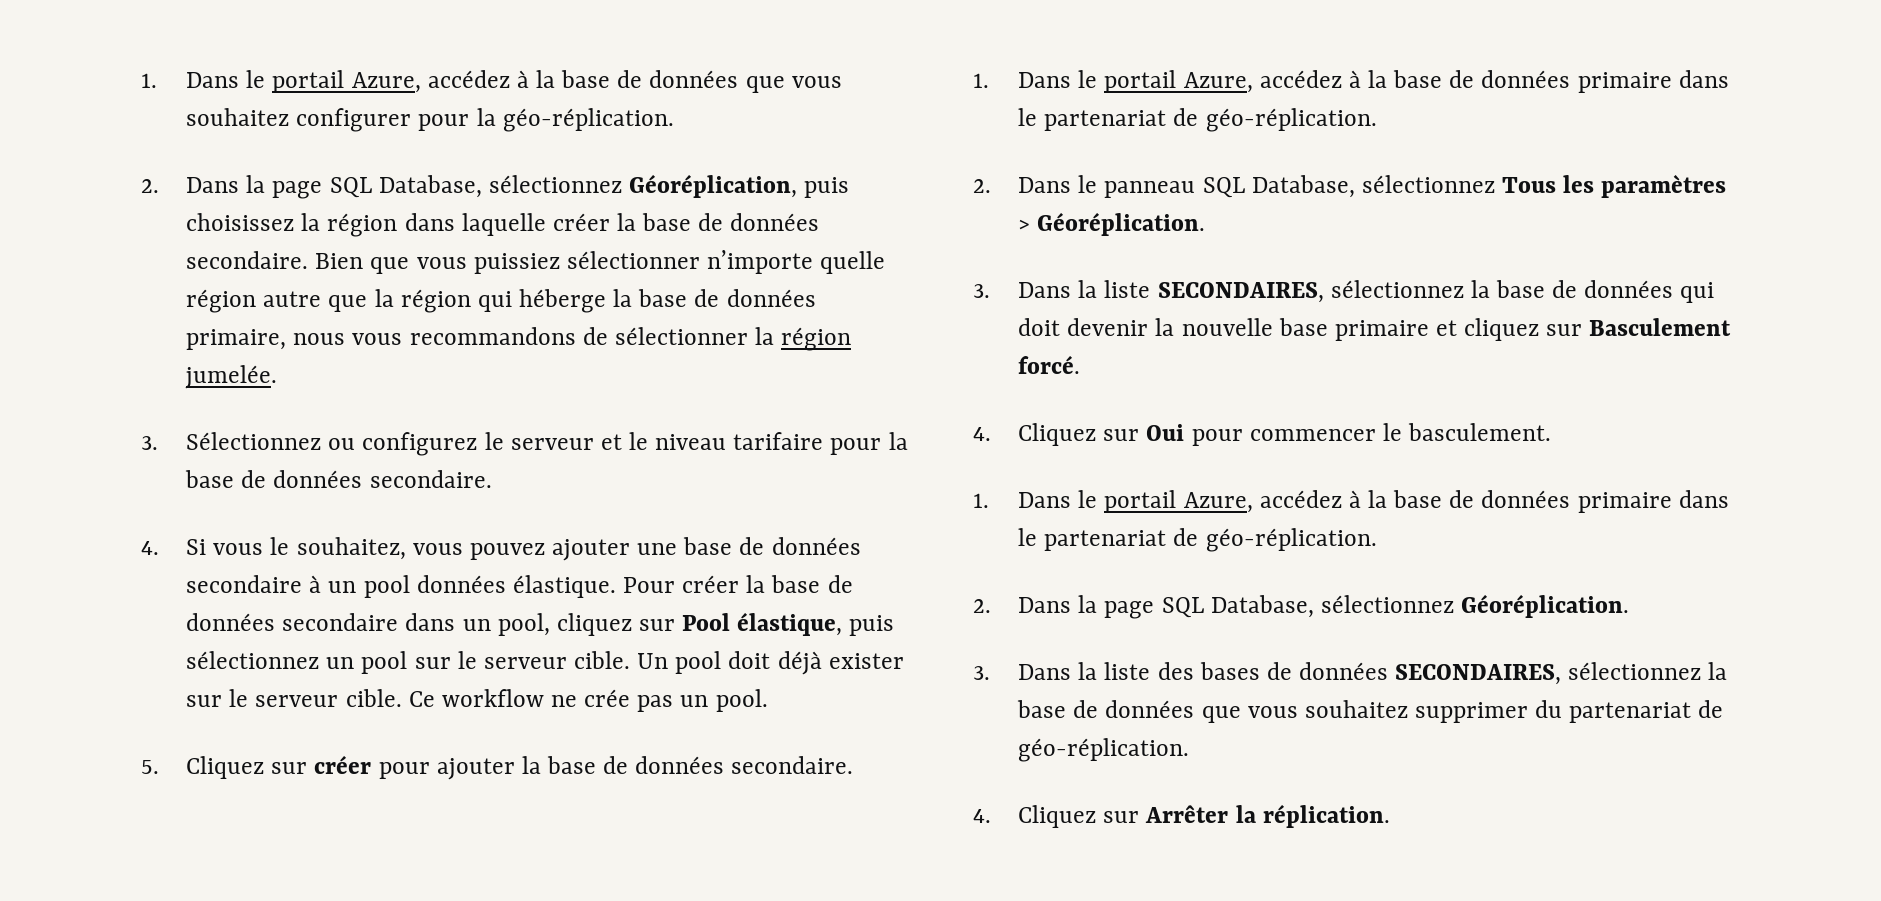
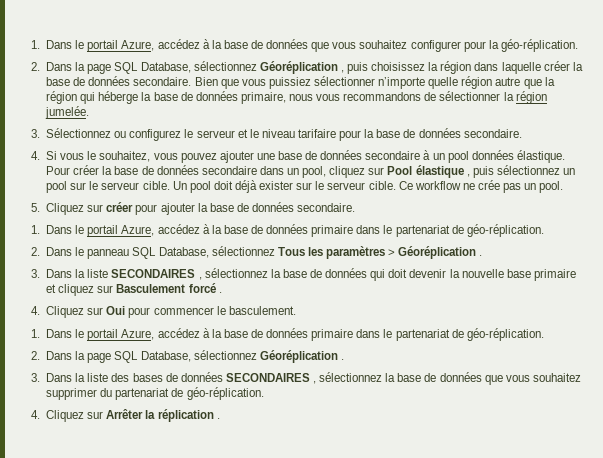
[629,174,798,198] Géoréplication, -> [259,61,344,74] Géoréplication ,
[737,612,843,636] élastique, -> [415,165,470,178] élastique ,
[1037,212,1206,236] [973,280,1324,303] Géoréplication. // 3. Dans la liste SECONDAIRES, -> [398,246,483,259] [31,269,202,280] Géoréplication . // 3. Dans la liste SECONDAIRES ,
[1018,355,1081,374] forcé. -> [188,283,222,293] forcé .
[1461,594,1630,618] Géoréplication. -> [259,350,344,363] Géoréplication .
[1395,664,1562,685] SECONDAIRES, -> [225,373,316,384] SECONDAIRES ,
[1262,804,1390,828] réplication. -> [157,409,220,422] réplication .

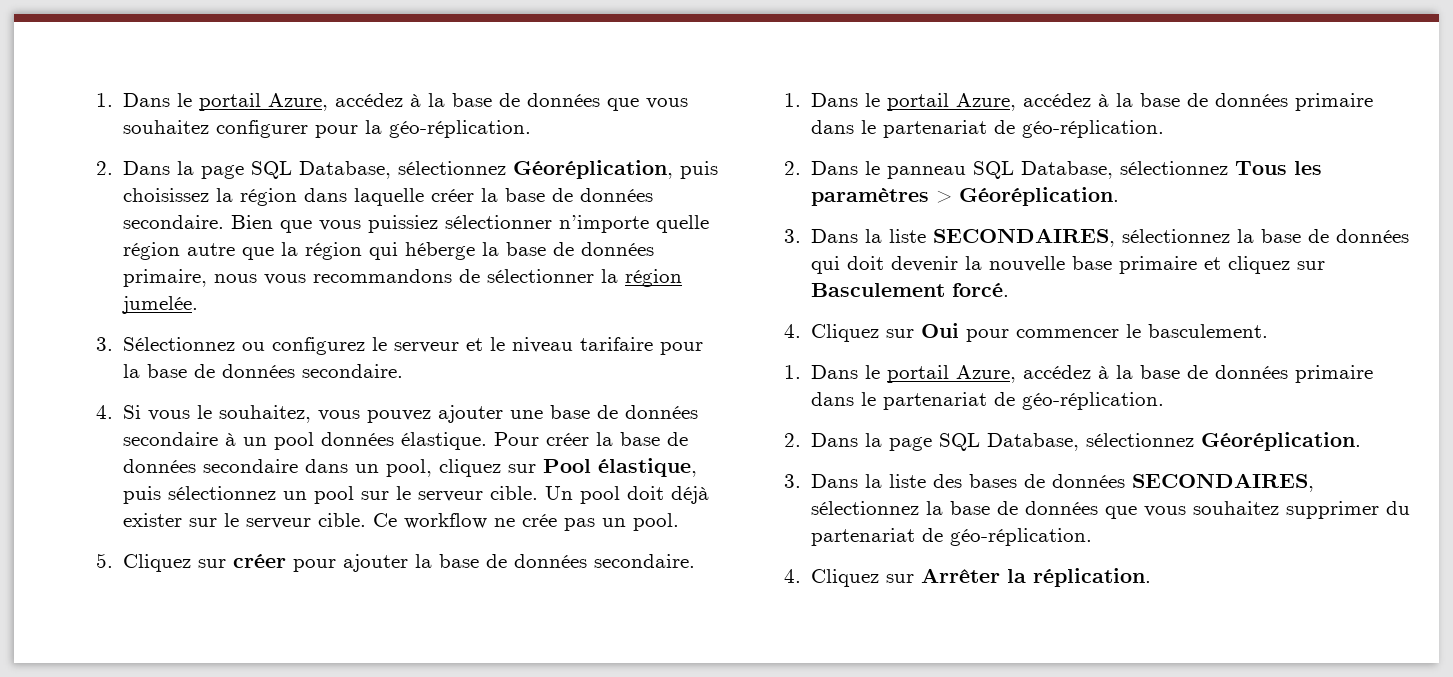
[259,61,344,74] Géoréplication , -> [513,160,674,179] Géoréplication,
[415,165,470,178] élastique , -> [598,458,698,477] élastique,
[398,246,483,259] [31,269,202,280] Géoréplication . // 3. Dans la liste SECONDAIRES , -> [959,187,1120,206] [784,228,1116,247] Géoréplication. // 3. Dans la liste SECONDAIRES,
[188,283,222,293] forcé . -> [952,283,1010,297] forcé.
[259,350,344,363] Géoréplication . -> [1201,432,1362,451] Géoréplication.
[225,373,316,384] SECONDAIRES , -> [1132,473,1315,492] SECONDAIRES,
[157,409,220,422] réplication . -> [1033,568,1152,587] réplication.

